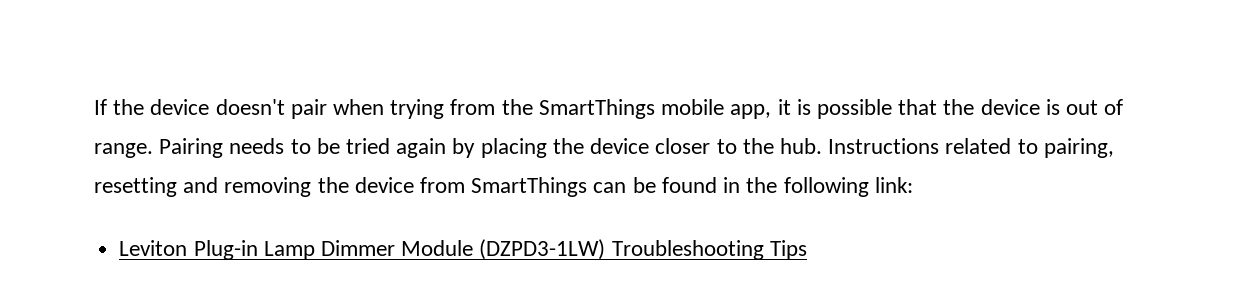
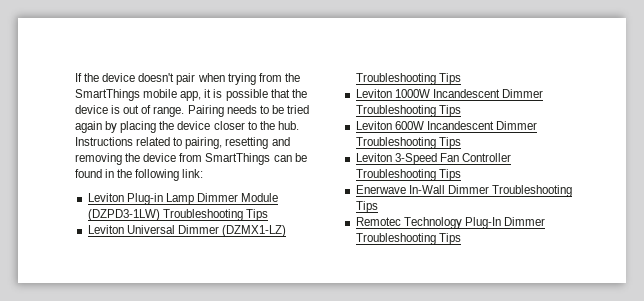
(807, 250) none -> [87,225,286,237] [355,73,461,85] [355,89,543,98] [355,105,461,117] [355,121,537,130] [355,137,461,149] [355,153,511,165] [355,169,461,181] [355,185,572,197] [355,201,378,213] [355,217,545,229] [355,233,461,245] // Leviton Universal Dimmer (DZMX1-LZ) Troubleshooting Tips // Leviton 1000W Incandescent Dimmer Troubleshooting Tips // Leviton 600W Incandescent Dimmer Troubleshooting Tips // Leviton 3-Speed Fan Controller Troubleshooting Tips // Enerwave In-Wall Dimmer Troubleshooting Tips // Remotec Technology Plug-In Dimmer Troubleshooting Tips

